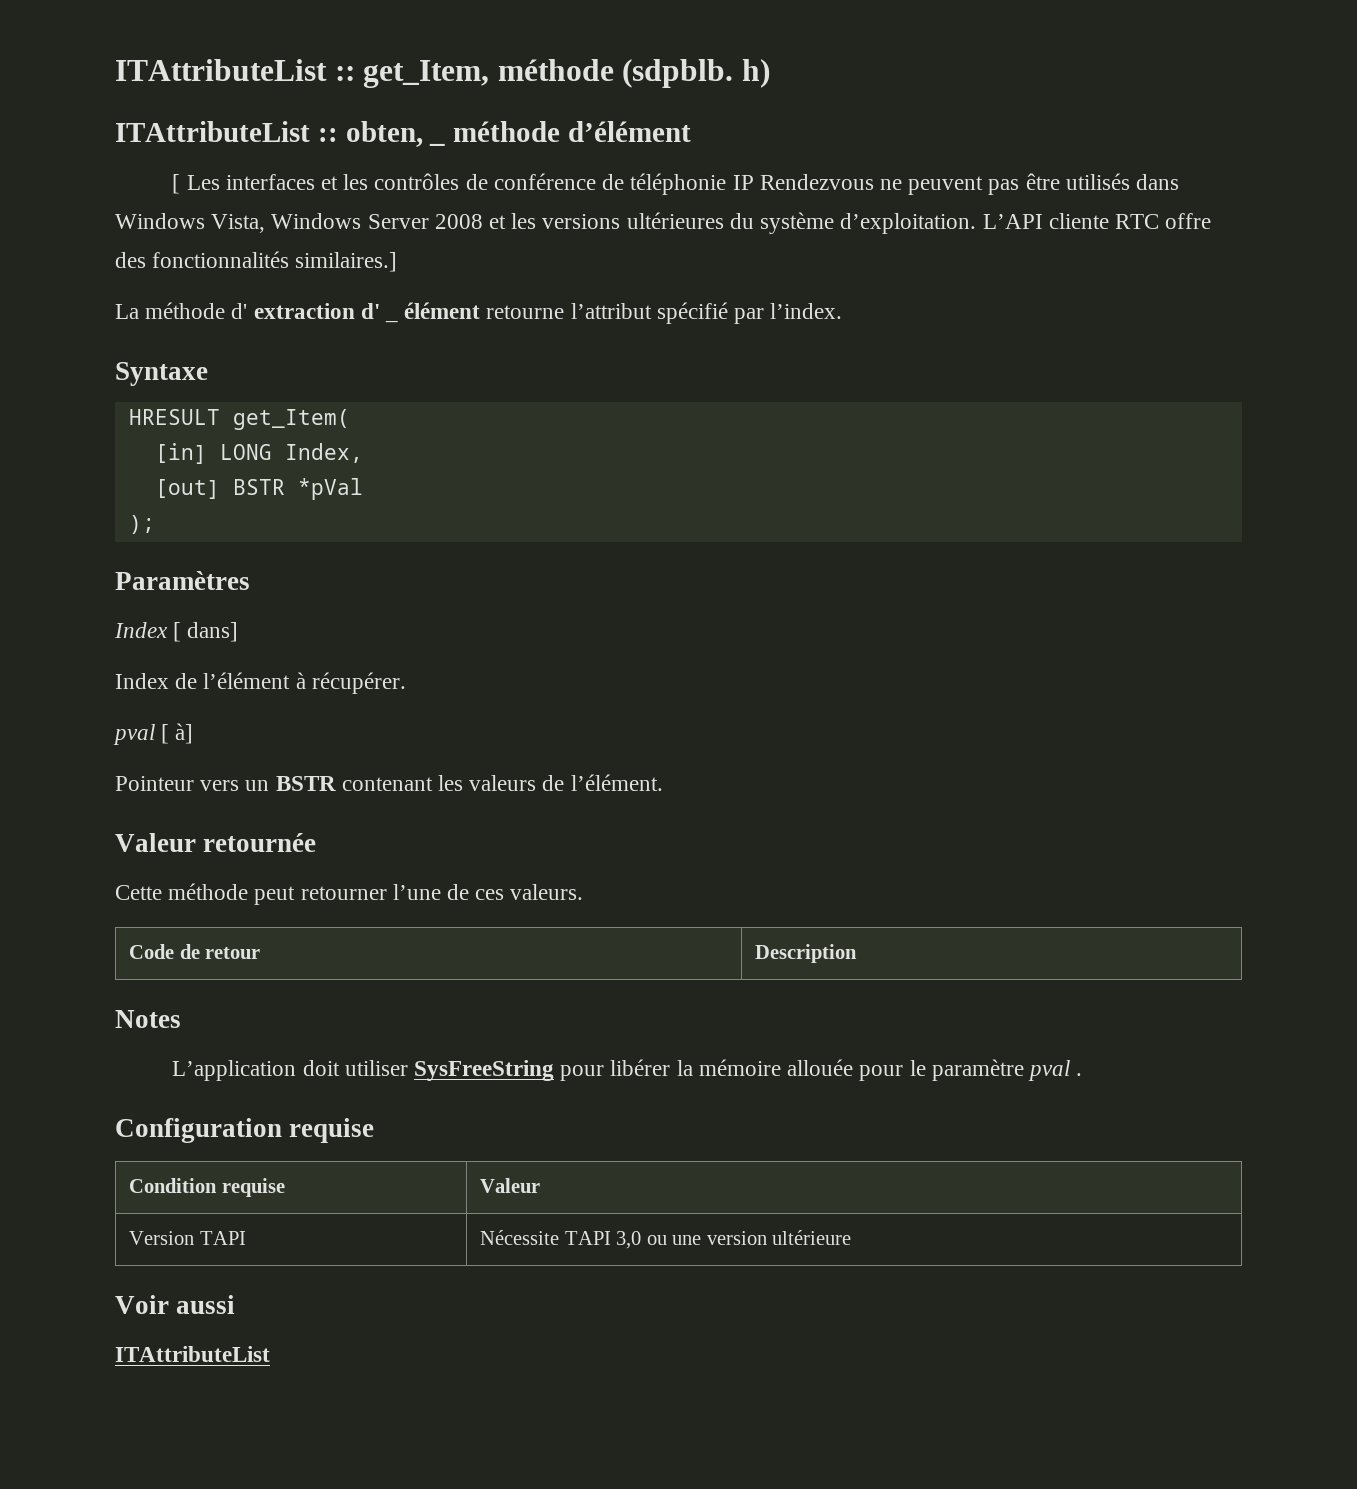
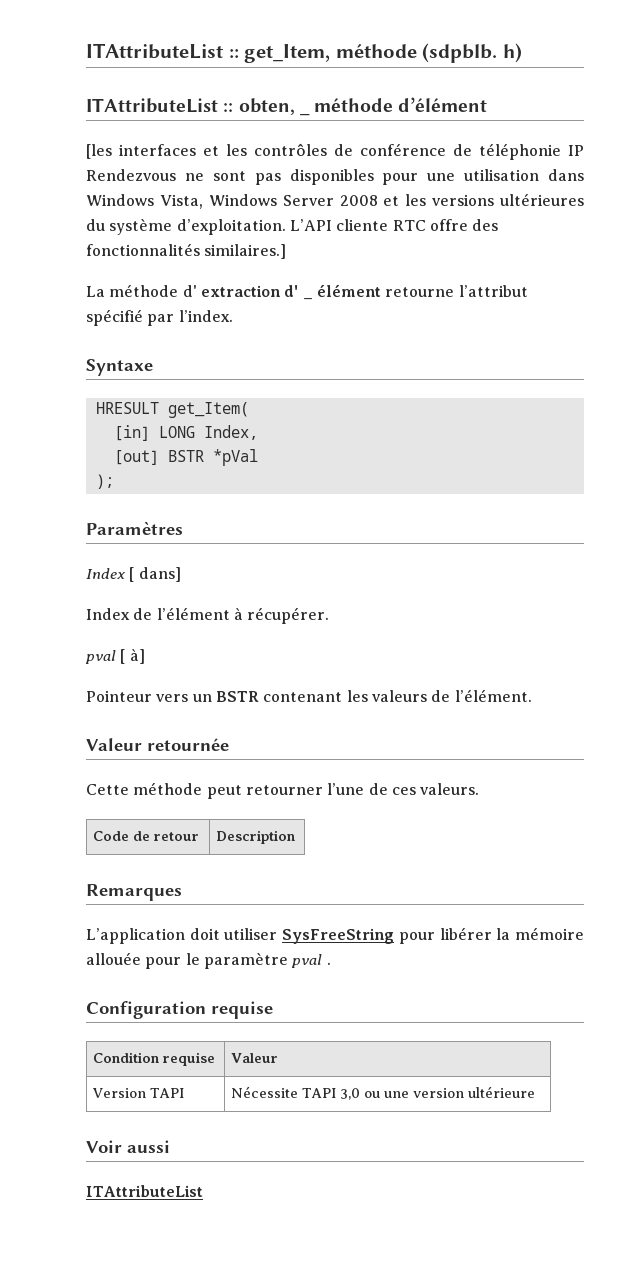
[172,174,220,194] [ Les -> [86,144,112,159] [les
[908,173,1130,195] peuvent pas être utilisés -> [212,169,540,185] sont pas disponibles pour une utilisation
[115,1010,181,1028] Notes -> [86,884,182,901] Remarques

